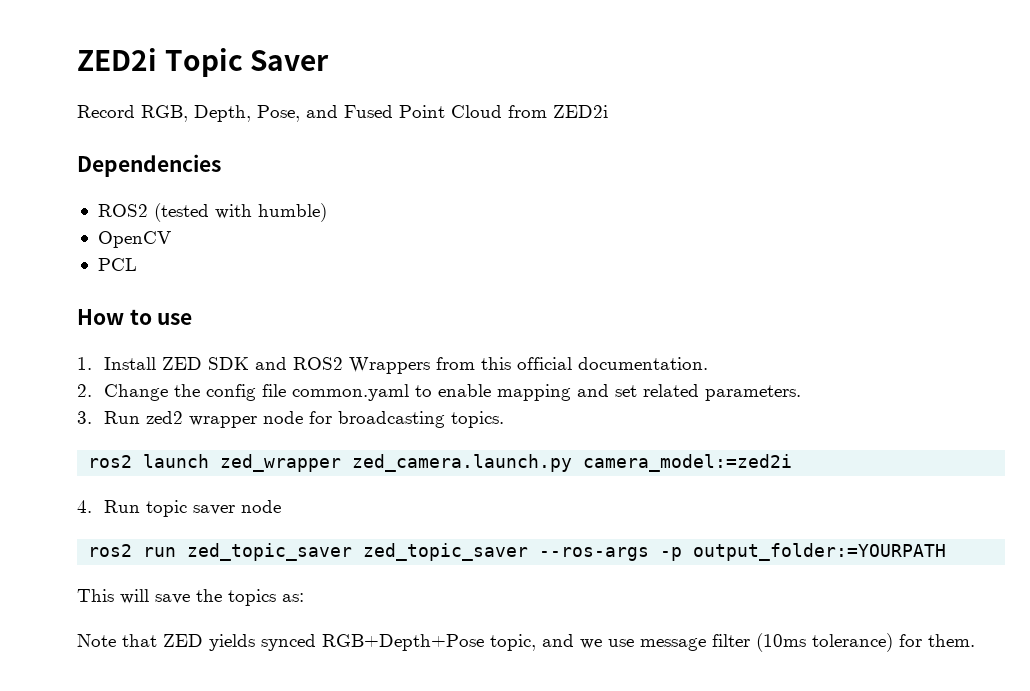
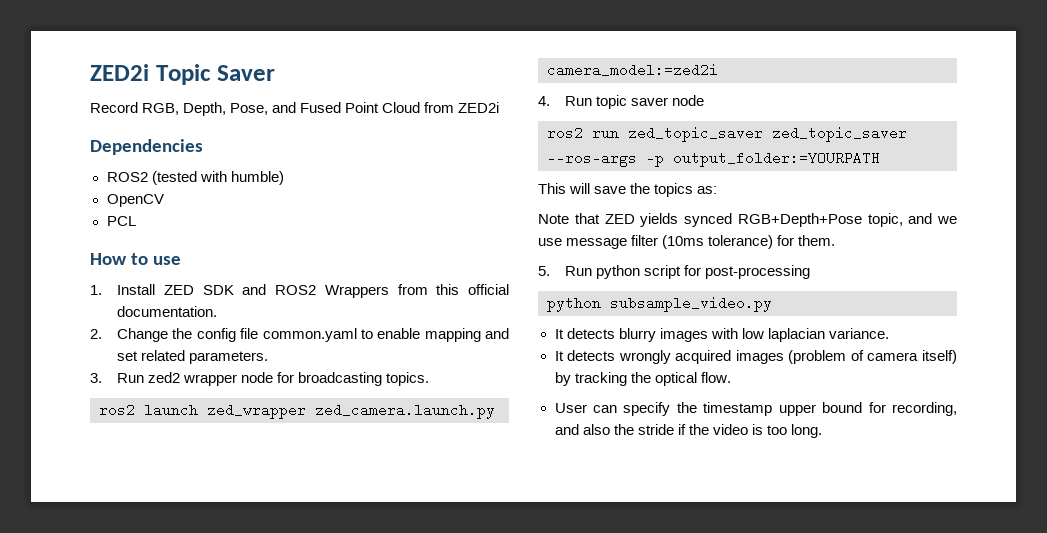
(975, 640) none -> [538,265,811,279] [547,296,772,312] [554,328,889,342] [554,350,957,364] [554,372,731,386] [554,402,957,416] [554,424,822,438] // 5. Run python script for post-processing // python subsample_video.py // It detects blurry images with low laplacian variance. // It detects wrongly acquired images (problem of camera itself) by tracking the optical flow. // User can specify the timestamp upper bound for recording, and also the stride if the video is too long.

